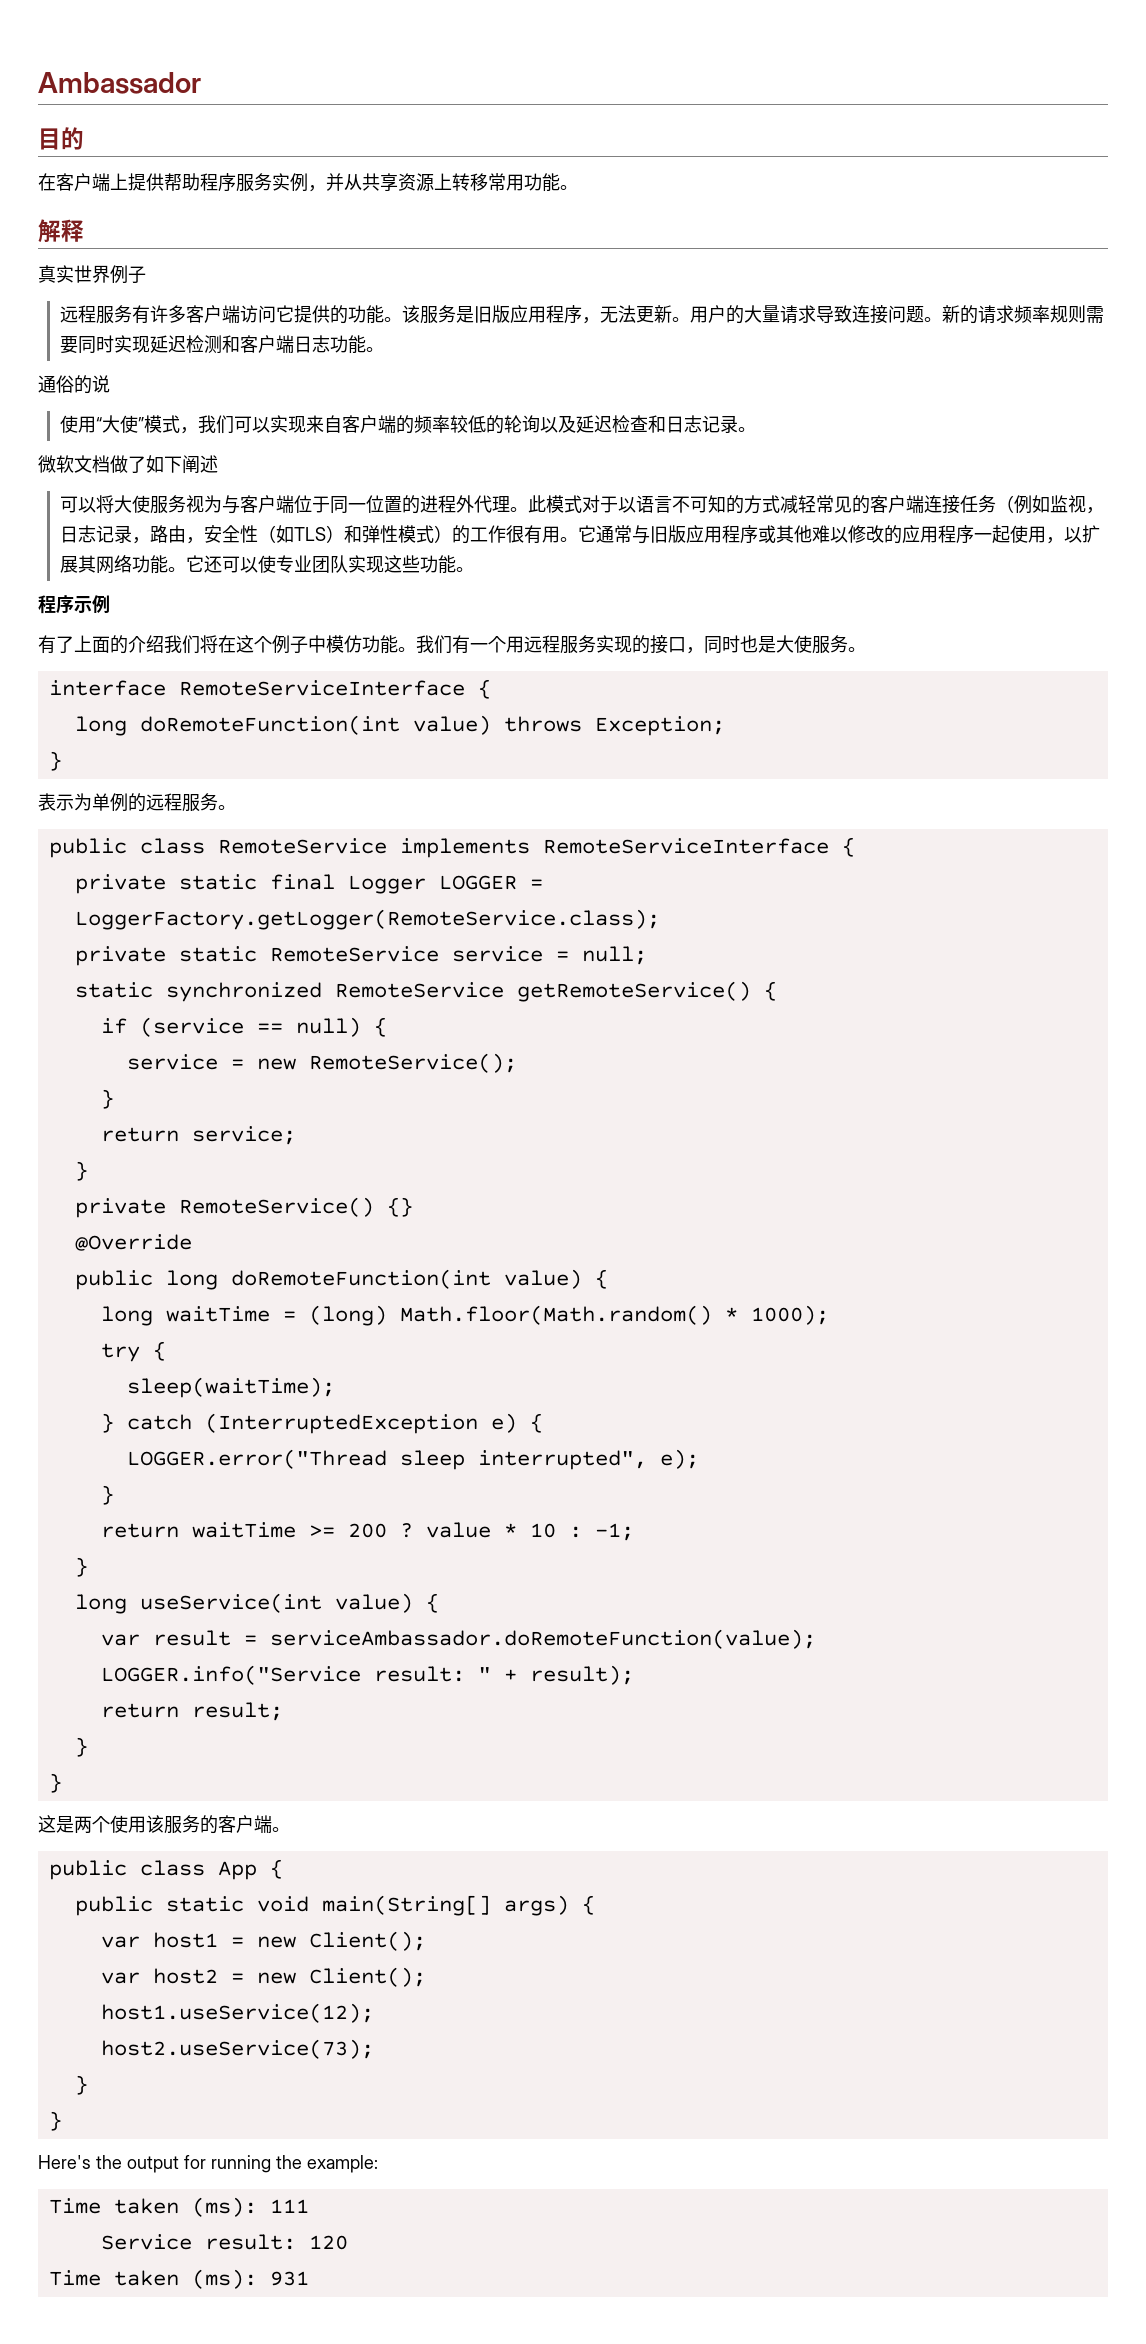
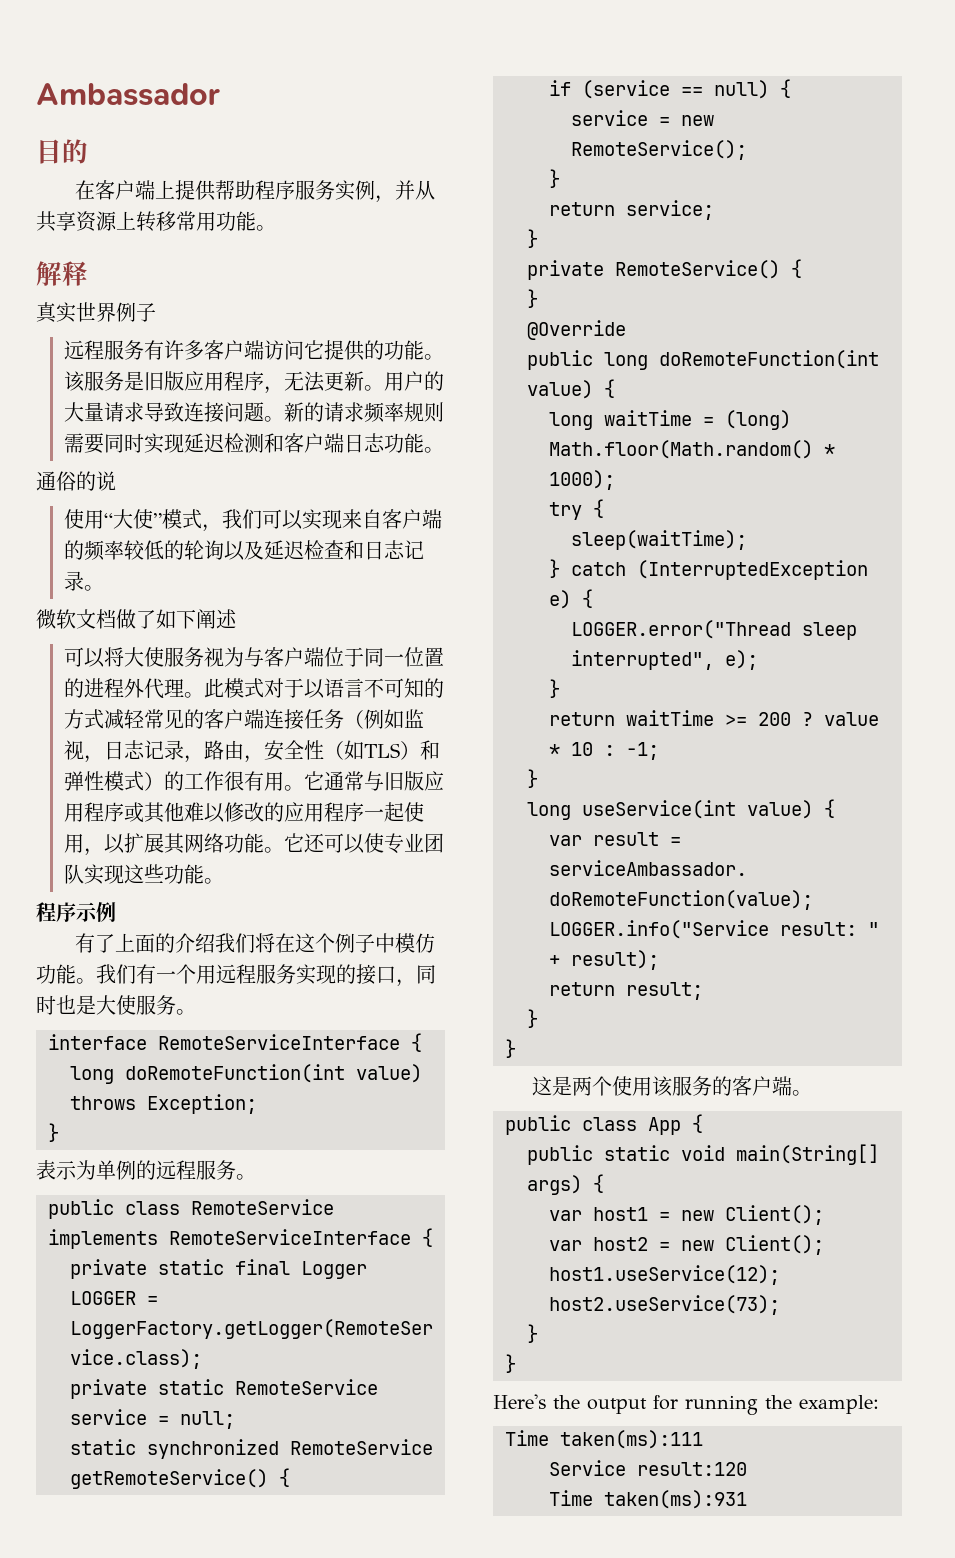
[386,1197,413,1217] {} -> [791,259,802,278] [527,289,538,308] { // }
[113,2197,309,2217] taken (ms): 111 -> [560,1430,703,1449] taken(ms):111
[204,2234,348,2250] [48,2269,309,2289] result: 120 // Time taken (ms): 931 -> [637,1462,747,1476] [549,1490,747,1509] result:120 // Time taken(ms):931

